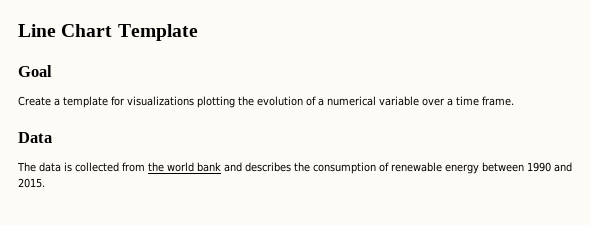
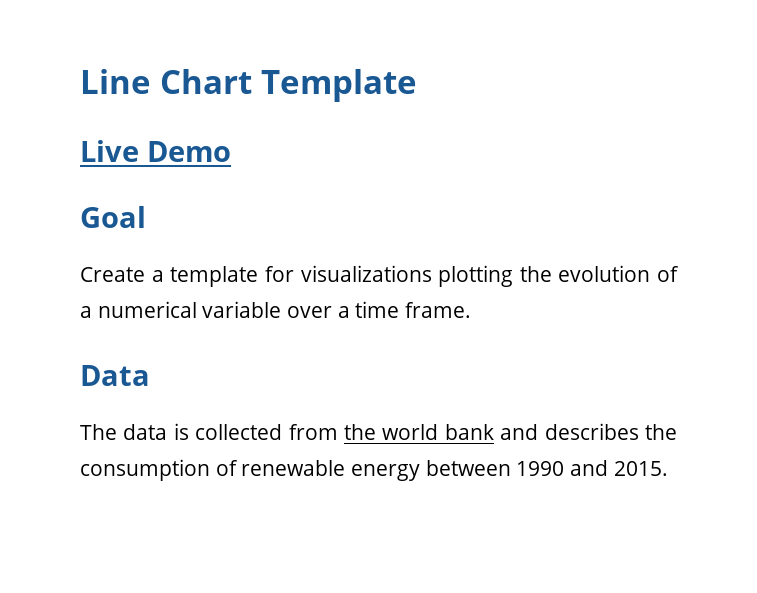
(198, 32) none -> [80,140,231,162] // Live Demo

